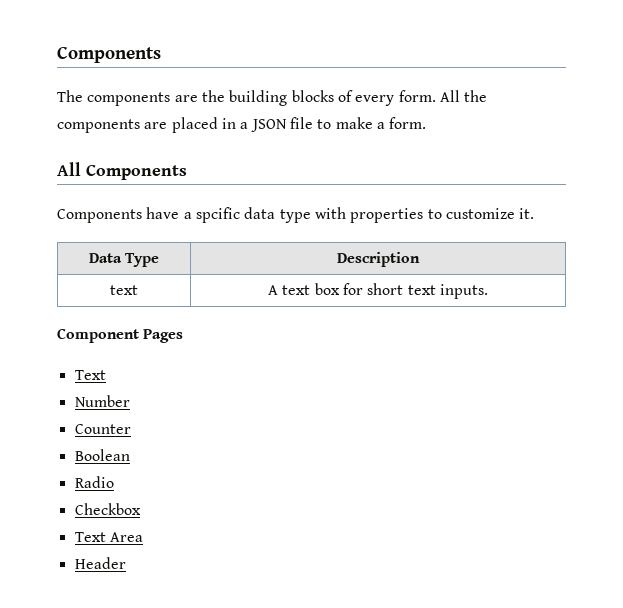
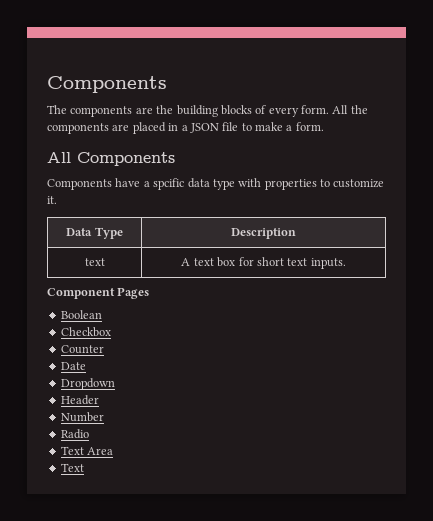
[74,370,106,380] Text -> [60,310,102,319] [60,327,111,337] [60,345,104,354] [60,362,86,370] [60,378,115,390] [60,395,99,405] Boolean // Checkbox // Counter // Date // Dropdown // Header
[74,424,131,434] [74,449,130,461] // Counter // Boolean -> (104, 417) none
[74,503,141,515] // Checkbox -> (89, 434) none
[74,557,126,569] Header -> [60,463,84,472] Text

